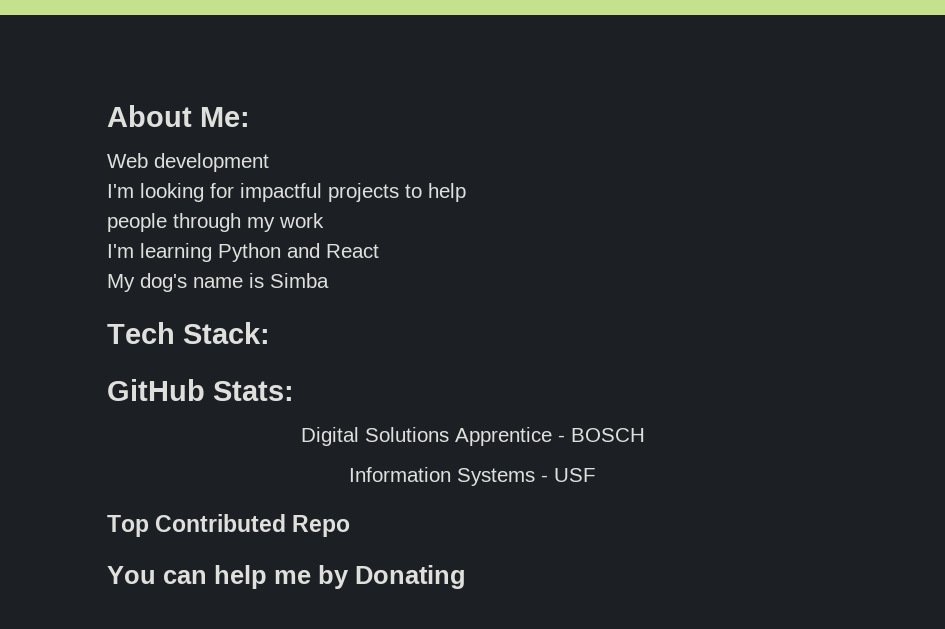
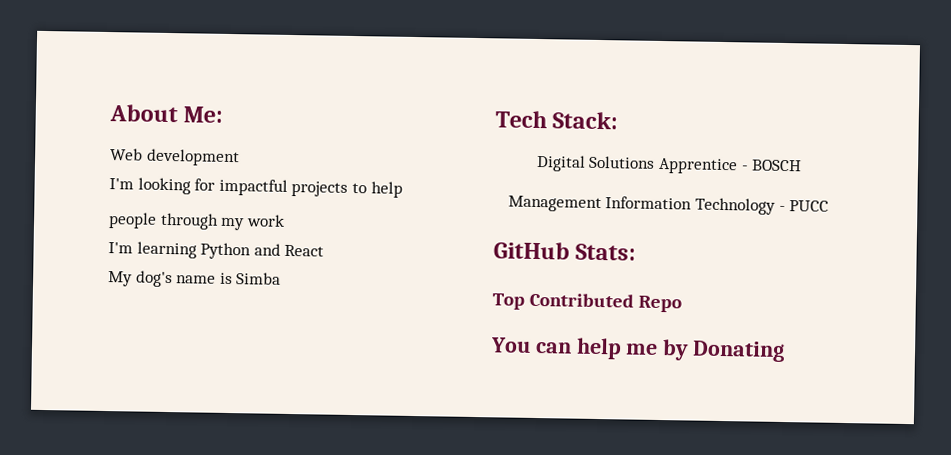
[107,379,294,401] // GitHub Stats: -> (619, 120) none
[349,467,596,486] Information Systems - USF -> [507,195,830,215] [493,241,637,261] Management Information Technology - PUCC // GitHub Stats:

